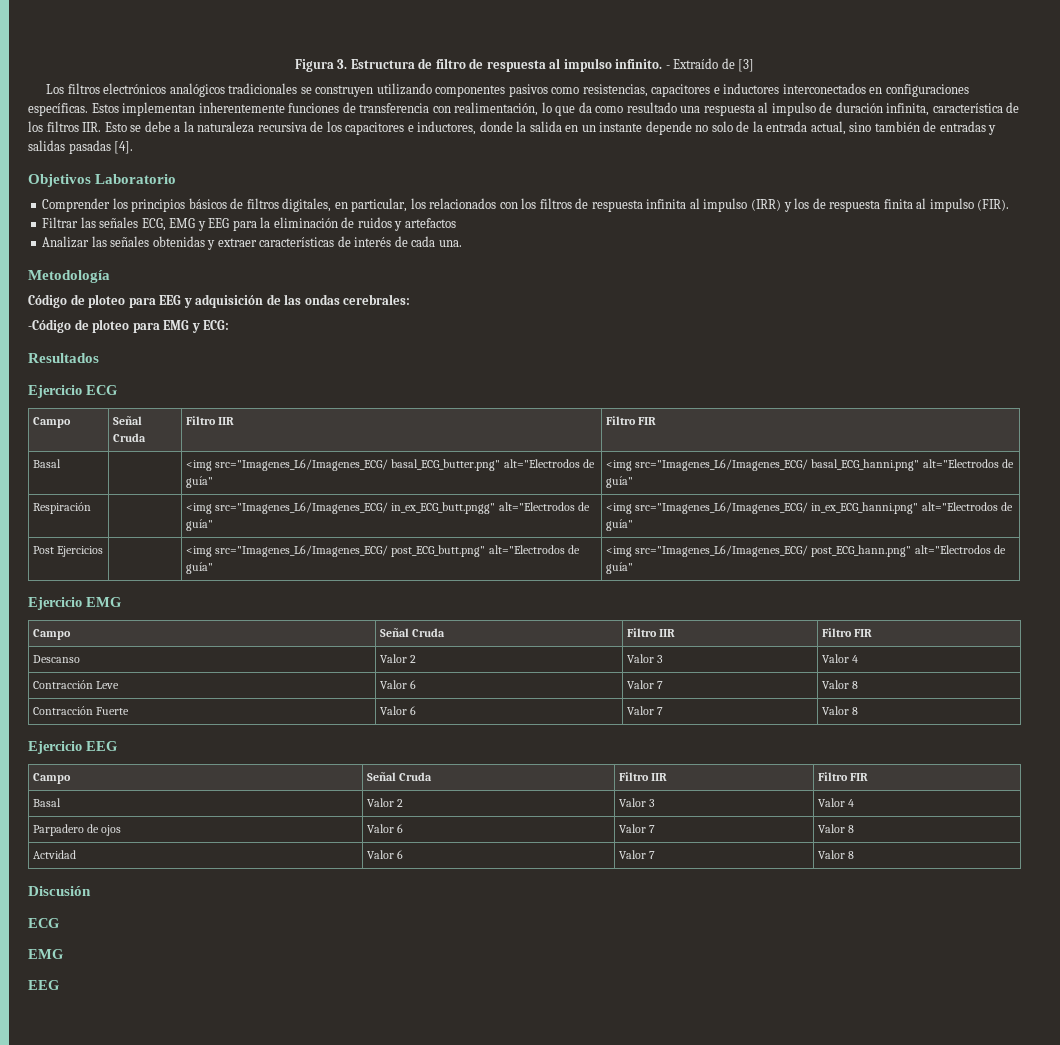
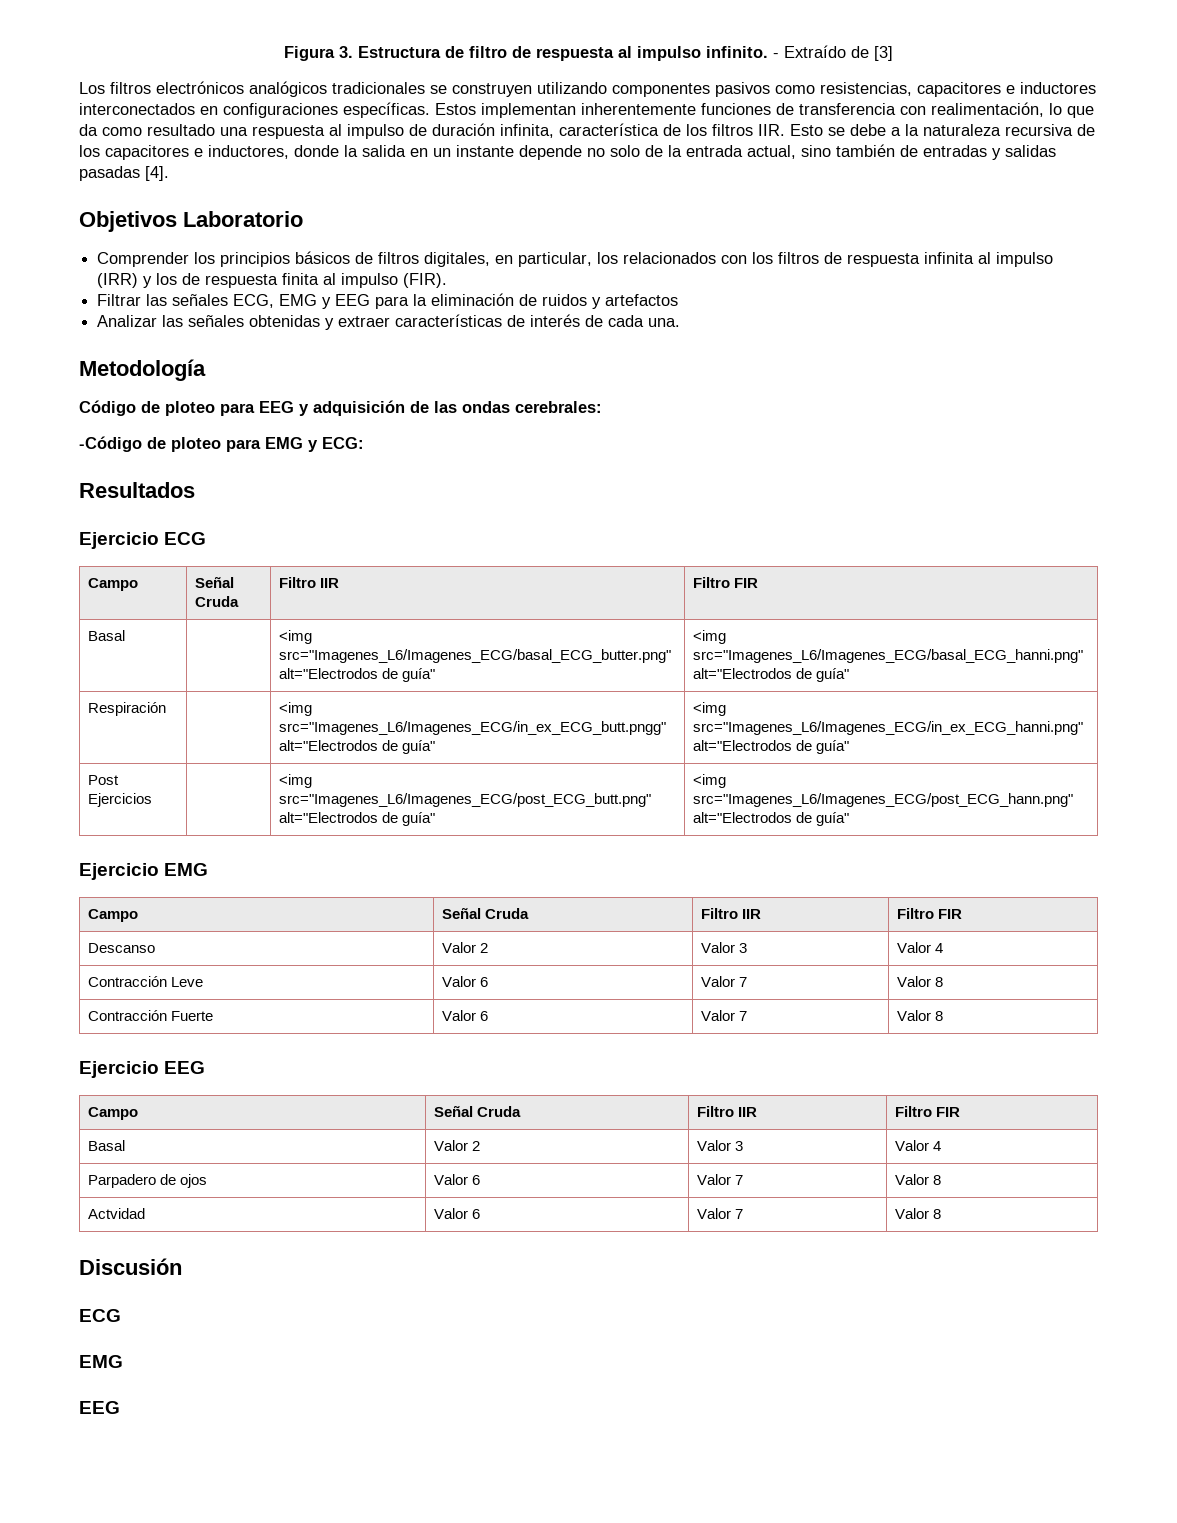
[215,459,595,471] [186,476,214,488] [606,459,920,471] src="Imagenes_L6/Imagenes_ECG/ basal_ECG_butter.png" alt="Electrodos de guía" | <img src="Imagenes_L6/Imagenes_ECG/ basal_ECG_hanni.png" -> [279,649,672,663] [279,668,436,682] [693,630,727,644] [693,649,1084,663] src="Imagenes_L6/Imagenes_ECG/basal_ECG_butter.png" alt="Electrodos de guía" | <img src="Imagenes_L6/Imagenes_ECG/basal_ECG_hanni.png"
[215,502,590,514] [186,519,214,531] [606,502,919,514] src="Imagenes_L6/Imagenes_ECG/ in_ex_ECG_butt.pngg" alt="Electrodos de guía" | <img src="Imagenes_L6/Imagenes_ECG/ in_ex_ECG_hanni.png" -> [279,721,667,735] [279,740,436,754] [693,702,727,716] [693,721,1084,735] src="Imagenes_L6/Imagenes_ECG/in_ex_ECG_butt.pngg" alt="Electrodos de guía" | <img src="Imagenes_L6/Imagenes_ECG/in_ex_ECG_hanni.png"
[215,545,580,557] [186,562,214,574] [606,545,912,557] src="Imagenes_L6/Imagenes_ECG/ post_ECG_butt.png" alt="Electrodos de guía" | <img src="Imagenes_L6/Imagenes_ECG/ post_ECG_hann.png" -> [279,793,652,807] [279,812,436,826] [693,774,727,788] [693,793,1074,807] src="Imagenes_L6/Imagenes_ECG/post_ECG_butt.png" alt="Electrodos de guía" | <img src="Imagenes_L6/Imagenes_ECG/post_ECG_hann.png"

